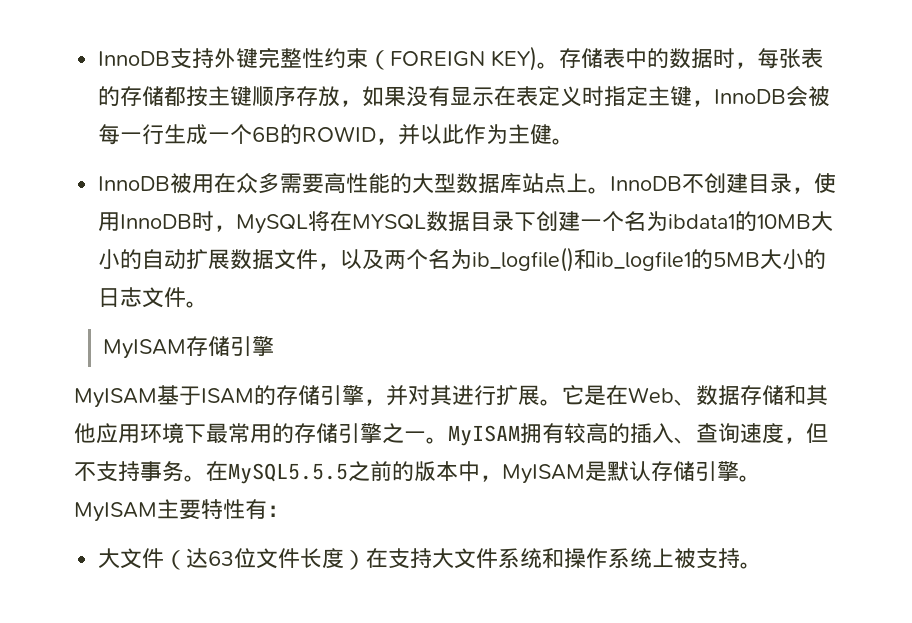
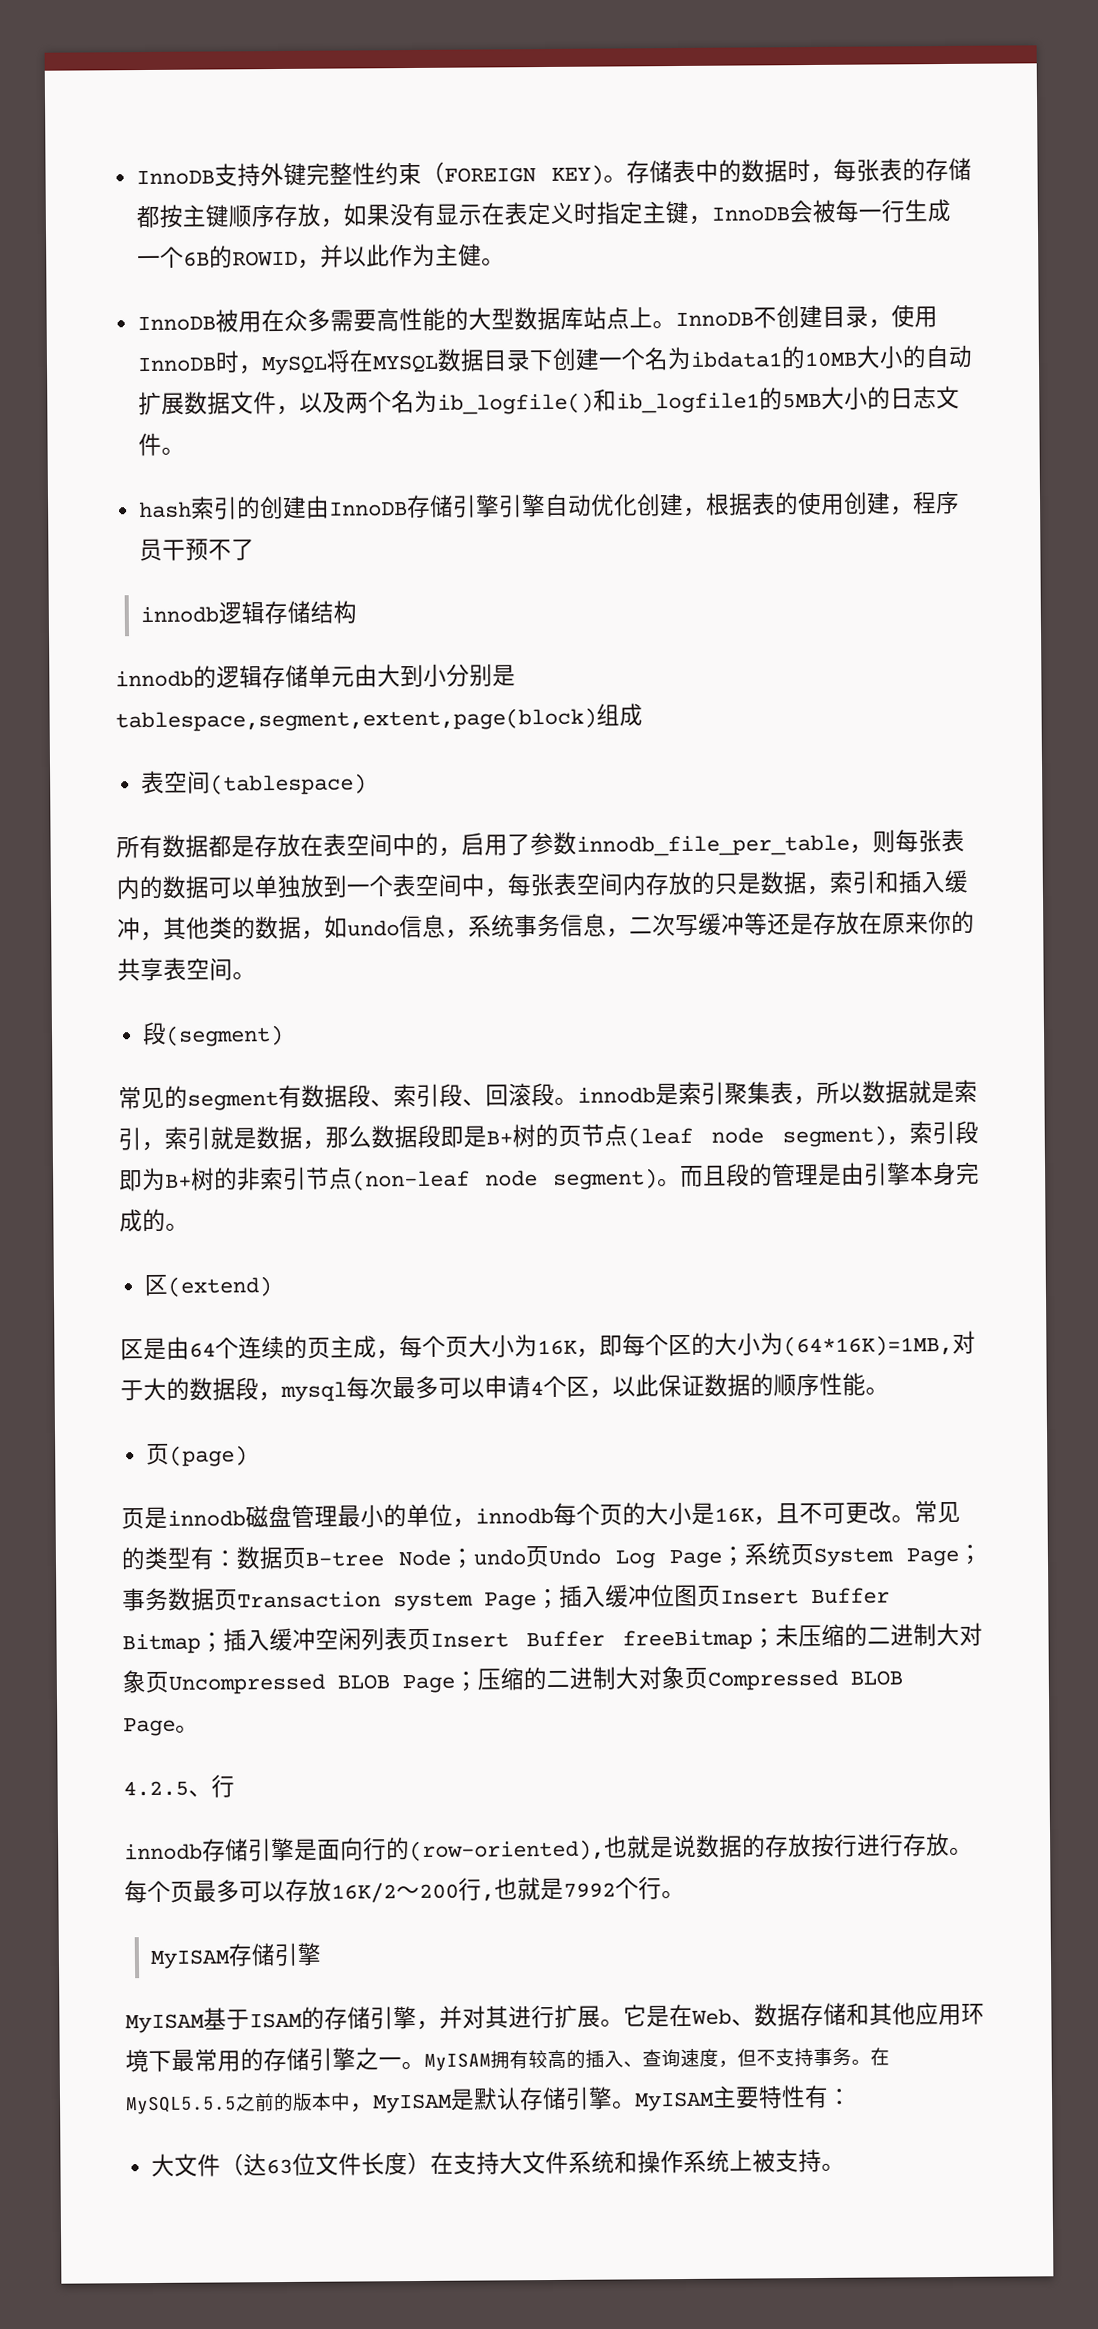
(209, 304) none -> [138,490,960,520] [138,538,255,562] [140,600,358,625] [115,663,516,689] [115,703,643,733] [140,770,367,796] [116,828,965,859] [116,869,968,900] [117,910,975,942] [117,957,256,982] [141,1021,284,1047] [118,1079,978,1111] [118,1120,979,1152] [119,1161,980,1192] [119,1208,189,1233] [143,1274,272,1297] [120,1330,976,1361] [120,1372,889,1403] [145,1443,248,1467] [121,1500,961,1530] [121,1542,983,1571] [122,1584,890,1612] [122,1622,983,1655] [122,1665,903,1695] [123,1716,199,1737] [123,1774,235,1798] [124,1833,973,1862] [124,1876,685,1904] // hash索引的创建由InnoDB存储引擎引擎自动优化创建，根据表的使用创建，程序员干预不了 // innodb逻辑存储结构 // innodb的逻辑存储单元由大到小分别是tablespace,segment,extent,page(block)组成 // 表空间(tablespace) // 所有数据都是存放在表空间中的，启用了参数innodb_file_per_table，则每张表内的数据可以单独放到一个表空间中，每张表空间内存放的只是数据，索引和插入缓冲，其他类的数据，如undo信息，系统事务信息，二次写缓冲等还是存放在原来你的共享表空间。 // 段(segment) // 常见的segment有数据段、索引段、回滚段。innodb是索引聚集表，所以数据就是索引，索引就是数据，那么数据段即是B+树的页节点(leaf node segment)，索引段即为B+树的非索引节点(non-leaf node segment)。而且段的管理是由引擎本身完成的。 // 区(extend) // 区是由64个连续的页主成，每个页大小为16K，即每个区的大小为(64*16K)=1MB,对于大的数据段，mysql每次最多可以申请4个区，以此保证数据的顺序性能。 // 页(page) // 页是innodb磁盘管理最小的单位，innodb每个页的大小是16K，且不可更改。常见的类型有：数据页B-tree Node；undo页Undo Log Page；系统页System Page；事务数据页Transaction system Page；插入缓冲位图页Insert Buffer Bitmap；插入缓冲空闲列表页Insert Buffer freeBitmap；未压缩的二进制大对象页Uncompressed BLOB Page；压缩的二进制大对象页Compressed BLOB Page。 // 4.2.5、行 // innodb存储引擎是面向行的(row-oriented),也就是说数据的存放按行进行存放。每个页最多可以存放16K/2～200行,也就是7992个行。

